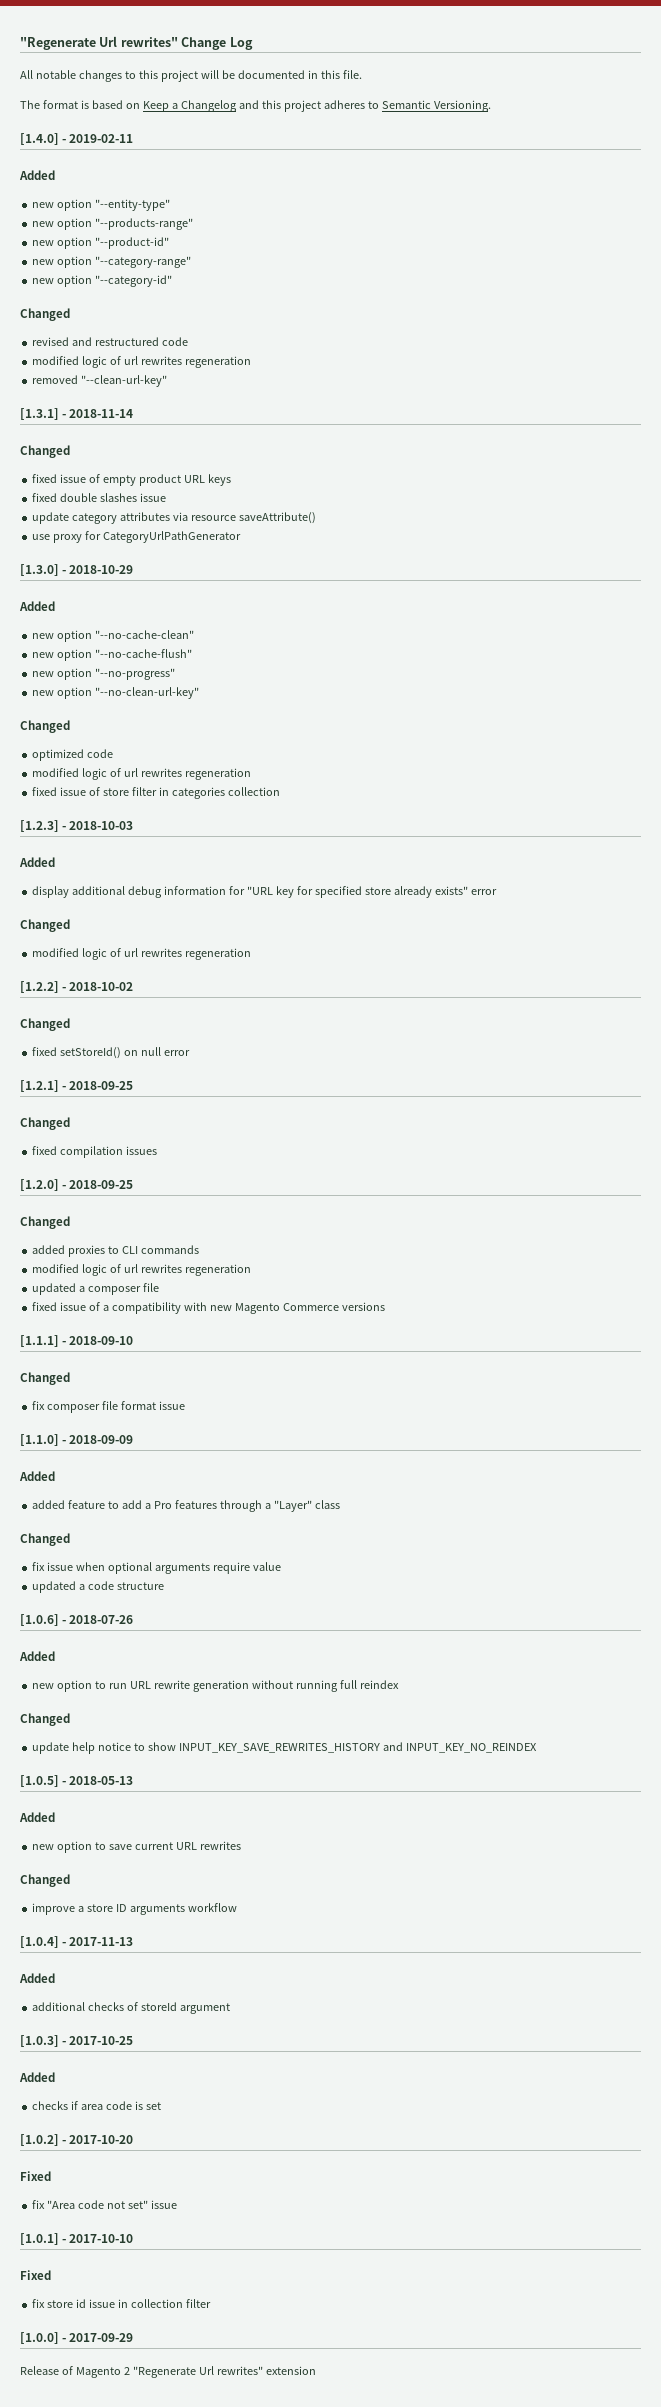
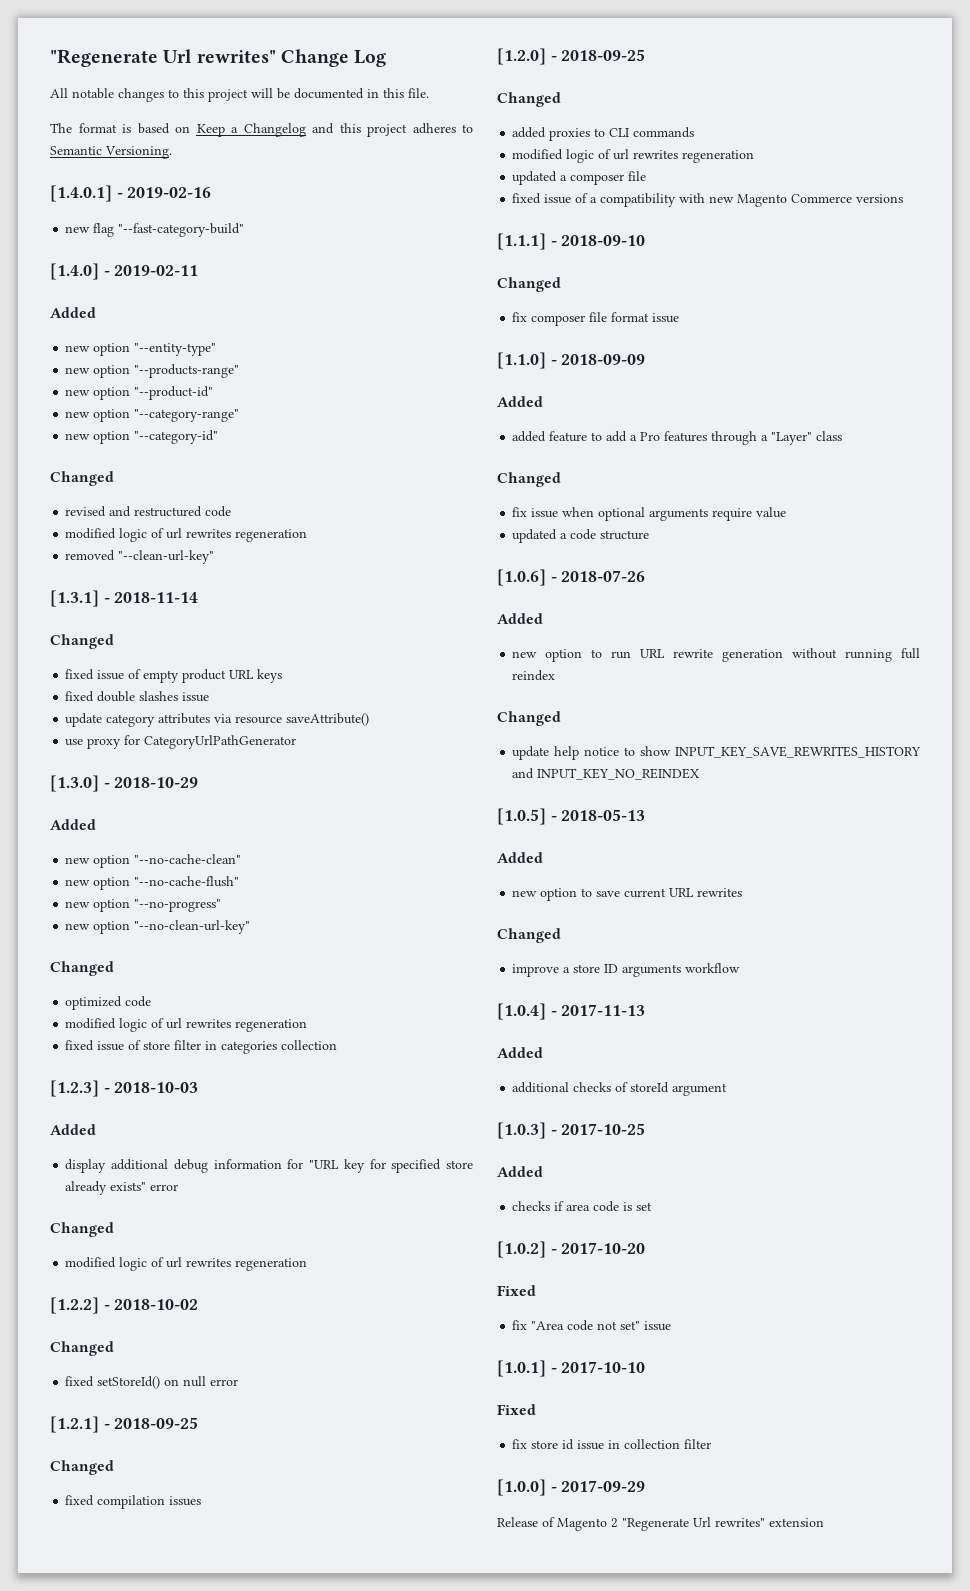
(491, 106) none -> [50,185,212,202] [65,223,245,237] // [1.4.0.1] - 2019-02-16 // new flag "--fast-category-build"

